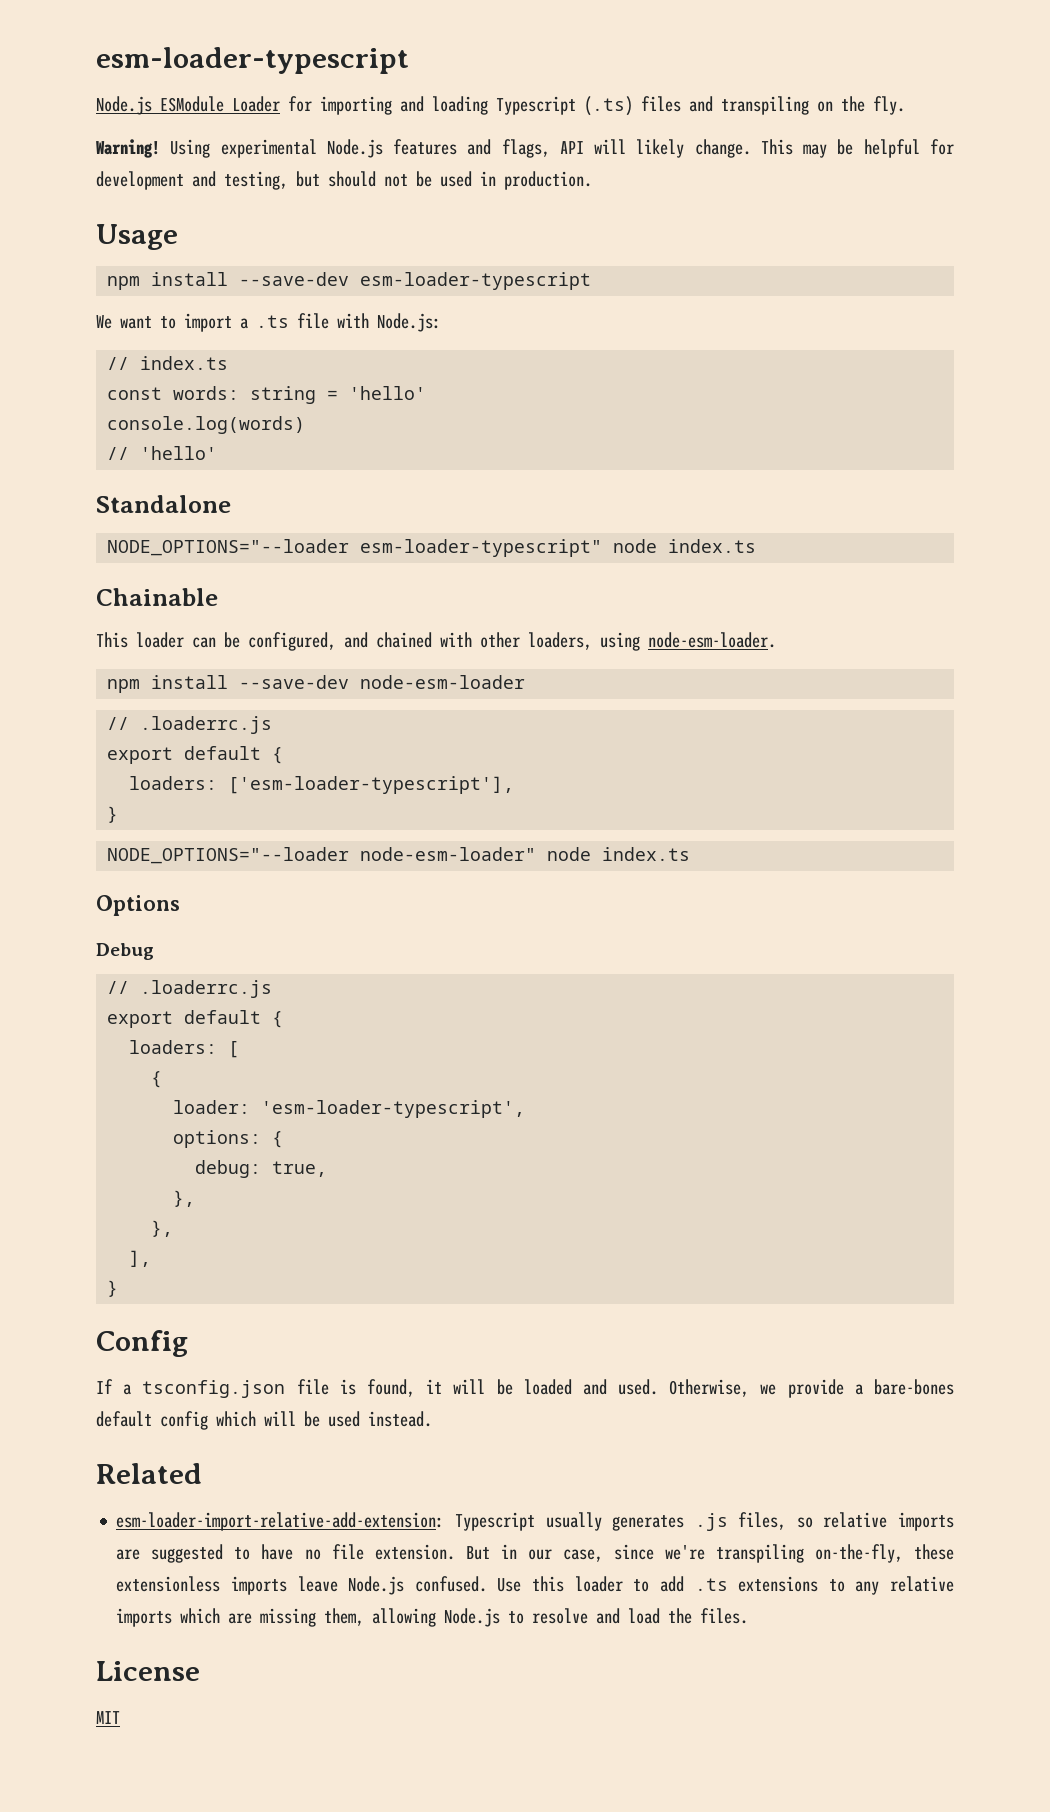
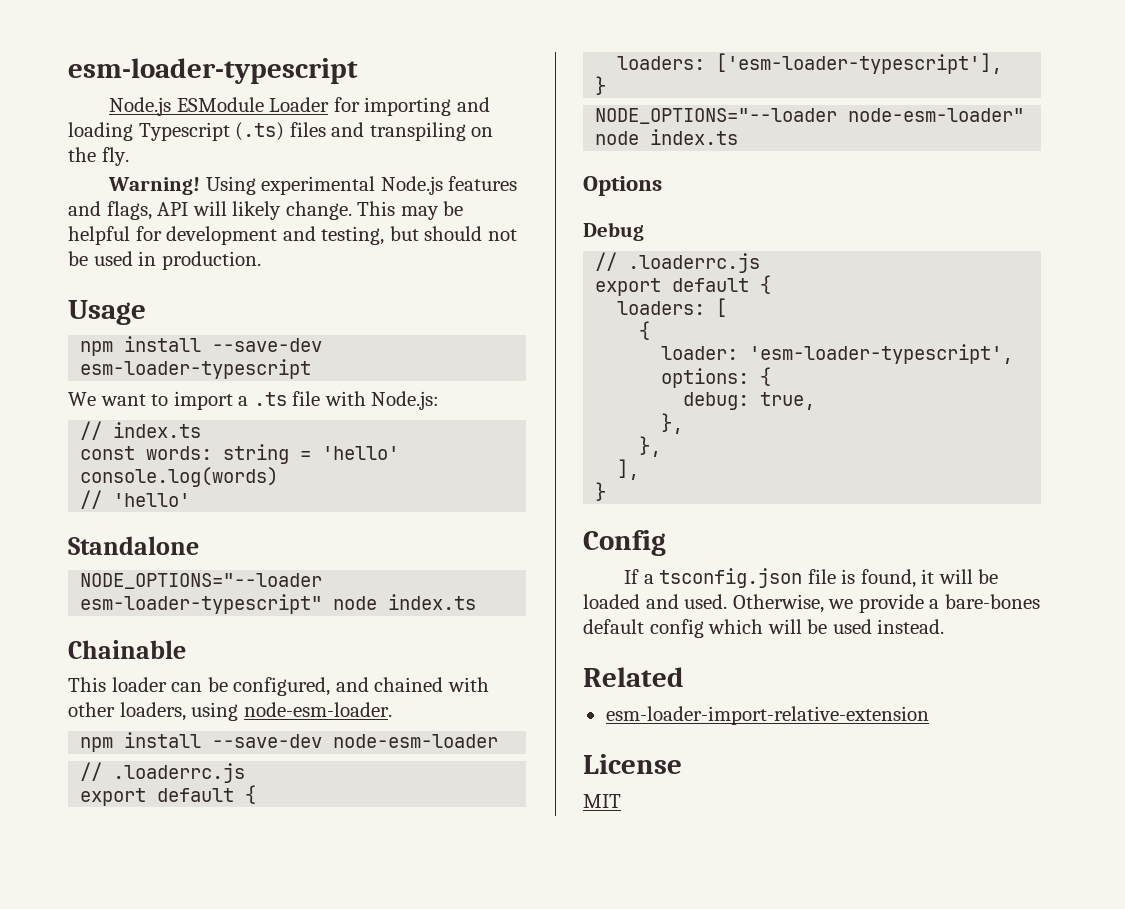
[116,1512,954,1531] [116,1544,954,1563] [116,1576,954,1595] [116,1608,749,1627] esm-loader-import-relative-add-extension: Typescript usually generates .js files, so relative imports are suggested to have no file extension. But in our case, since we're transpiling on-the-fly, these extensionless imports leave Node.js confused. Use this loader to add .ts extensions to any relative imports which are missing them, allowing Node.js to resolve and load the files. -> [605,706,929,725] esm-loader-import-relative-extension

